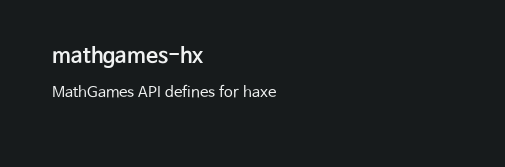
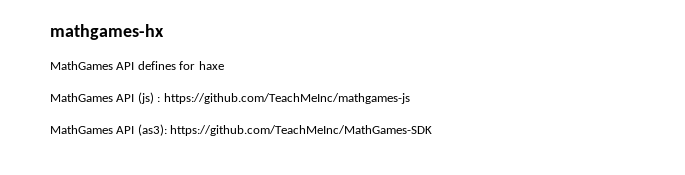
(276, 91) none -> [50,92,410,104] [50,124,433,136] // MathGames API (js) : https://github.com/TeachMeInc/mathgames-js // MathGames API (as3): https://github.com/TeachMeInc/MathGames-SDK

